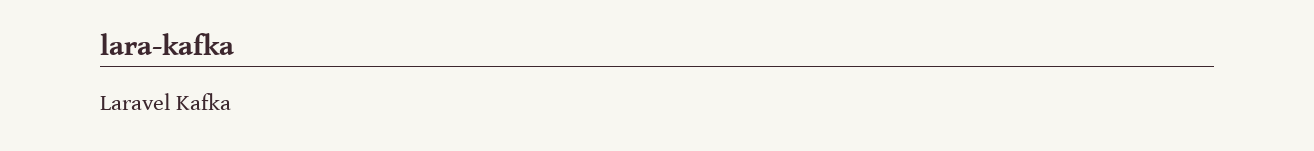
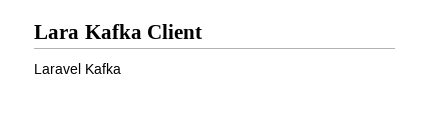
[100,33,234,55] lara-kafka -> [34,24,203,39] Lara Kafka Client

